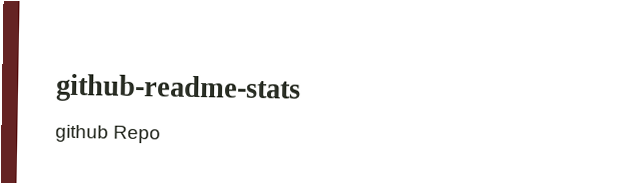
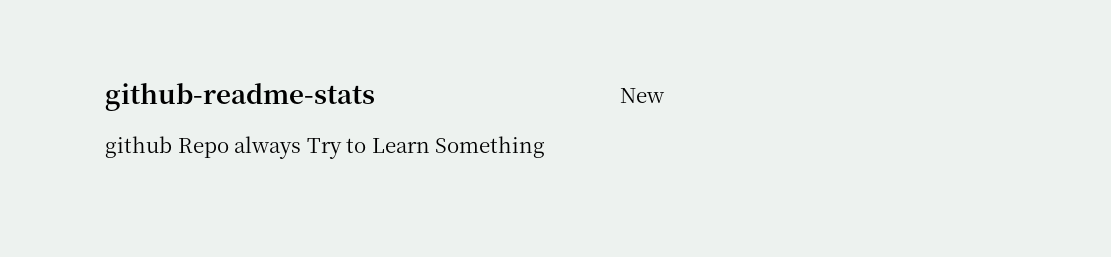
(162, 134) none -> [234,136,546,159] [620,88,665,103] always Try to Learn Something New

